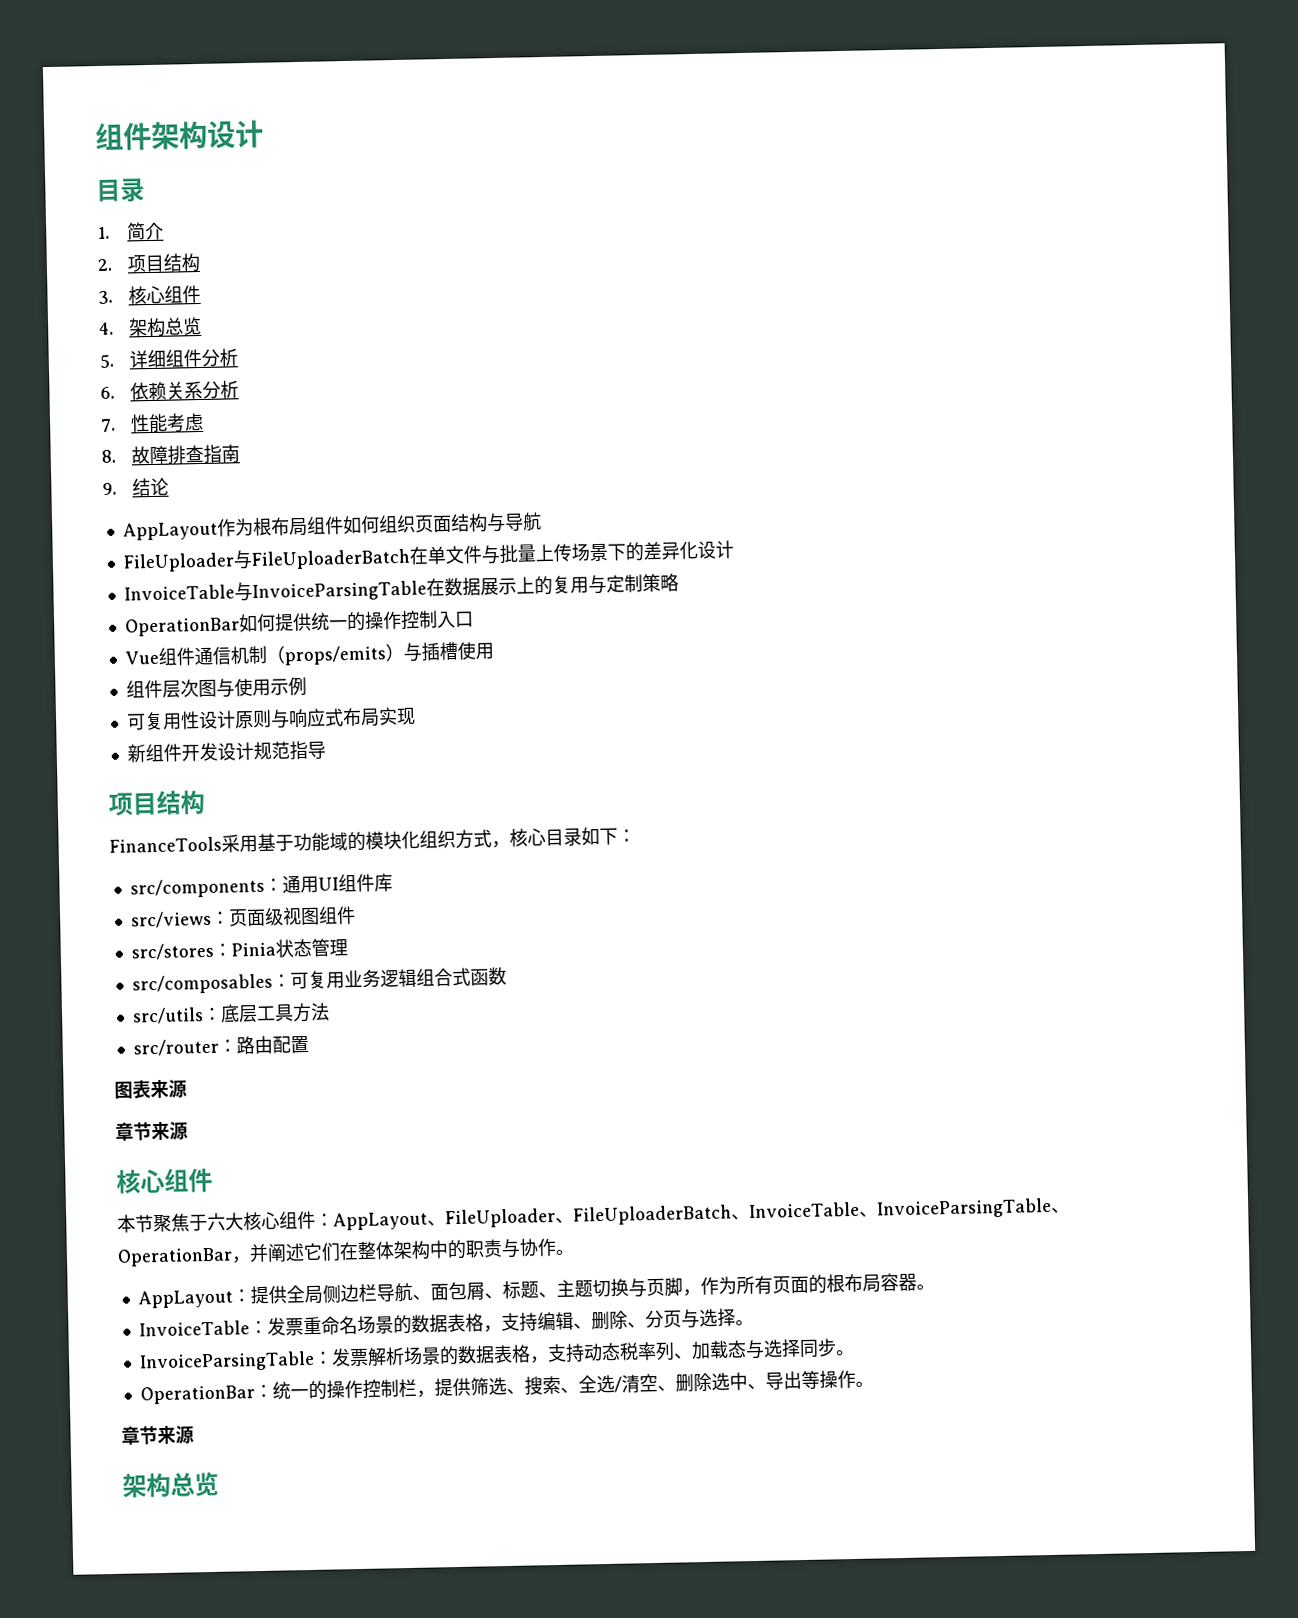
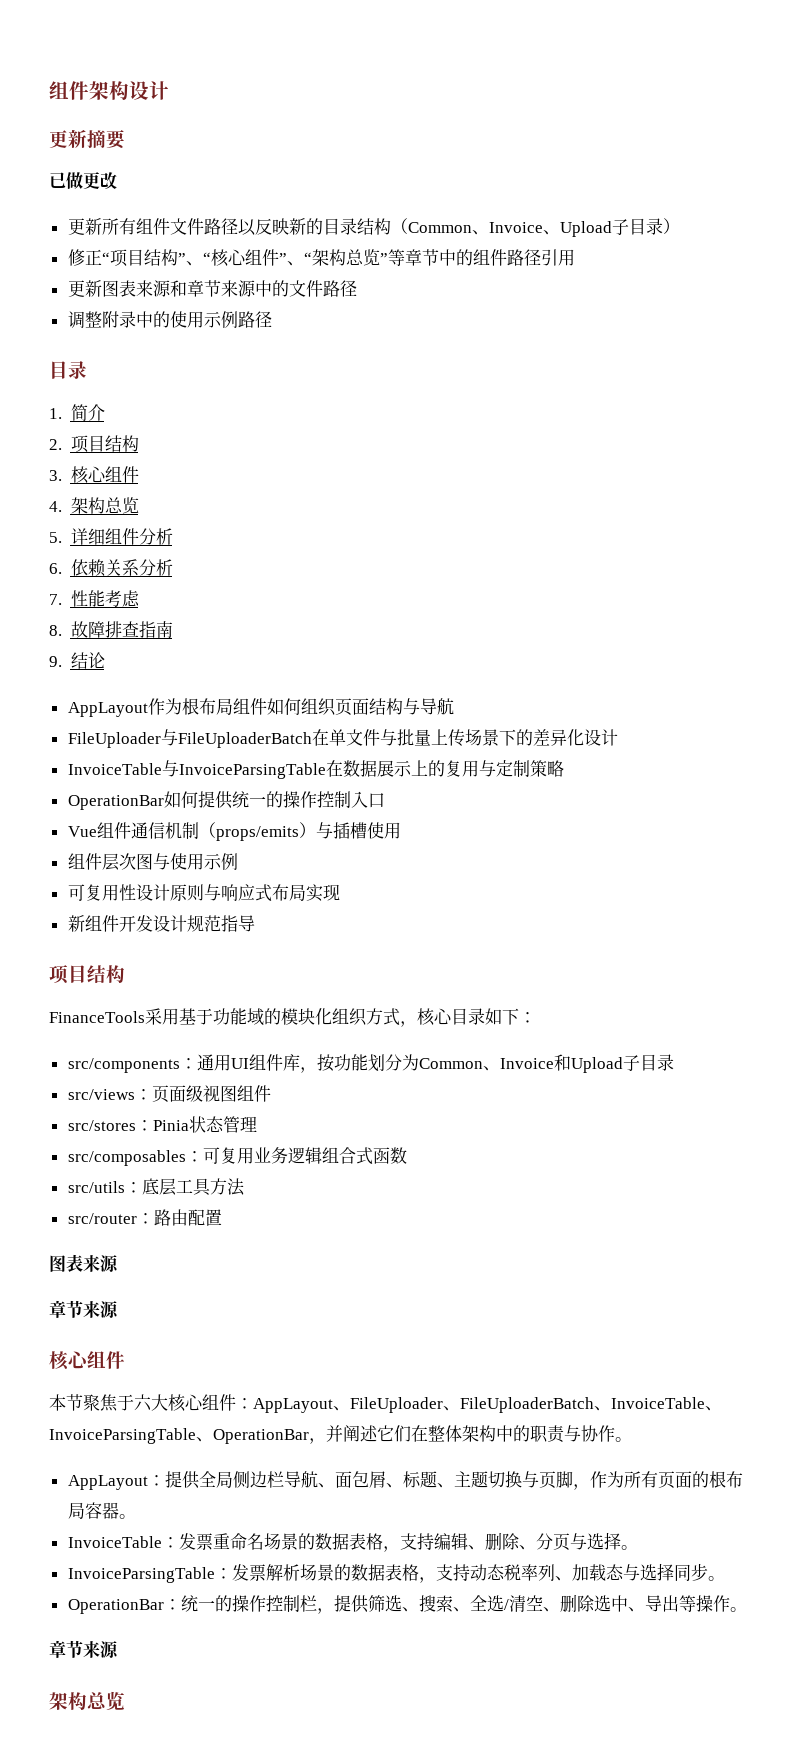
(264, 134) none -> [49,129,125,149] [49,172,117,190] [67,218,680,237] [67,249,575,267] [67,280,357,297] [67,311,272,329] // 更新摘要 // 已做更改 // 更新所有组件文件路径以反映新的目录结构（Common、Invoice、Upload子目录） // 修正“项目结构”、“核心组件”、“架构总览”等章节中的组件路径引用 // 更新图表来源和章节来源中的文件路径 // 调整附录中的使用示例路径
(393, 882) none -> [299,1054,674,1073] ，按功能划分为Common、Invoice和Upload子目录

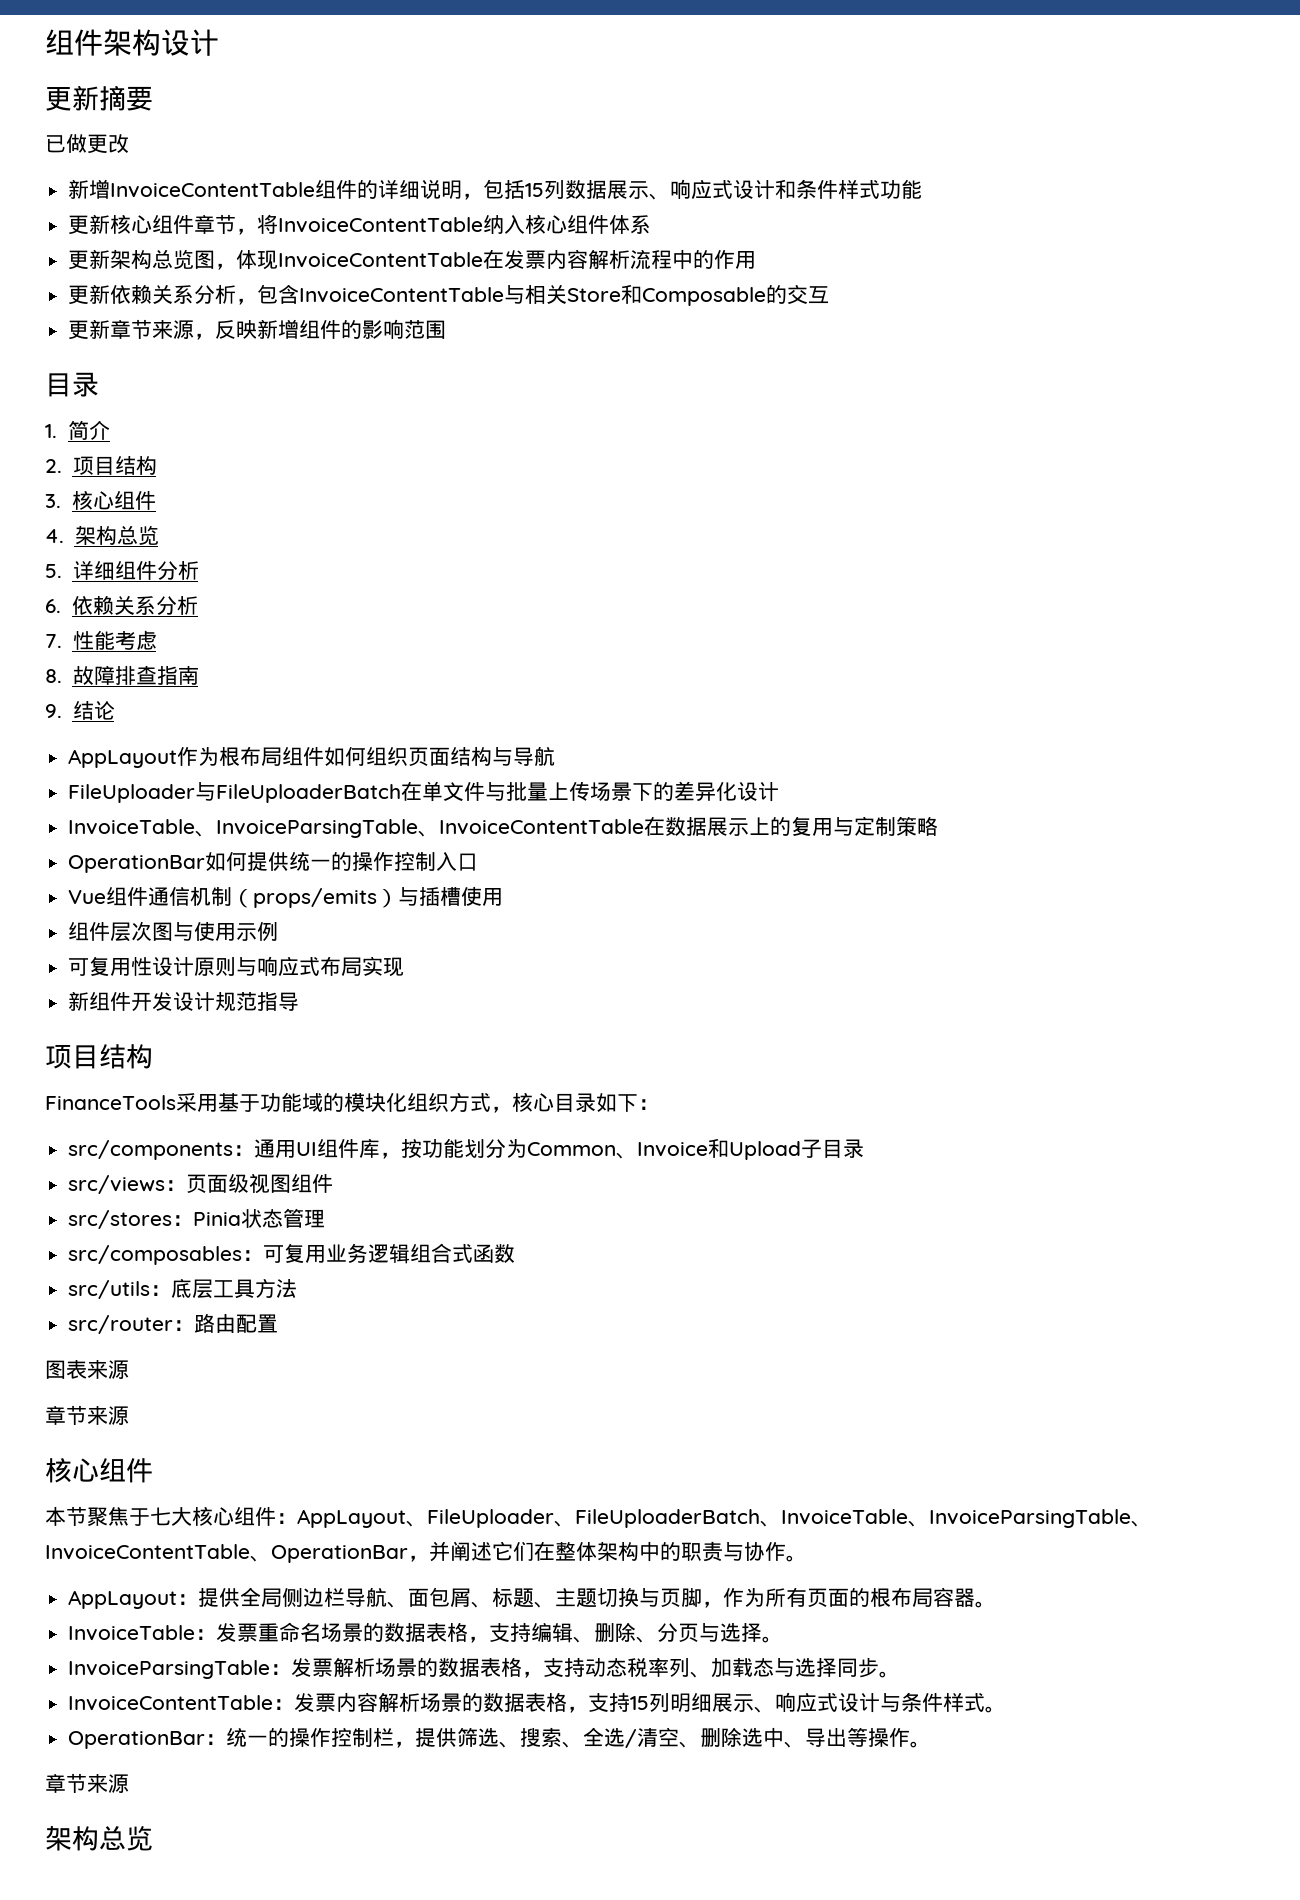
[67,218,680,237] [67,249,575,267] [67,280,357,297] [67,311,272,329] 更新所有组件文件路径以反映新的目录结构（Common、Invoice、Upload子目录） // 修正“项目结构”、“核心组件”、“架构总览”等章节中的组件路径引用 // 更新图表来源和章节来源中的文件路径 // 调整附录中的使用示例路径 -> [68,179,923,200] [68,214,652,235] [68,249,757,270] [68,284,830,306] [68,319,447,340] 新增InvoiceContentTable组件的详细说明，包括15列数据展示、响应式设计和条件样式功能 // 更新核心组件章节，将InvoiceContentTable纳入核心组件体系 // 更新架构总览图，体现InvoiceContentTable在发票内容解析流程中的作用 // 更新依赖关系分析，包含InvoiceContentTable与相关Store和Composable的交互 // 更新章节来源，反映新增组件的影响范围
[161,760,326,779] 与InvoiceParsingTable -> [195,819,645,838] 、InvoiceParsingTable、InvoiceContentTable
[134,1394,152,1411] 六 -> [150,1507,171,1526] 七
(213, 1439) none -> [45,1544,271,1562] InvoiceContentTable、
(725, 1578) none -> [68,1692,1007,1713] // InvoiceContentTable：发票内容解析场景的数据表格，支持15列明细展示、响应式设计与条件样式。

